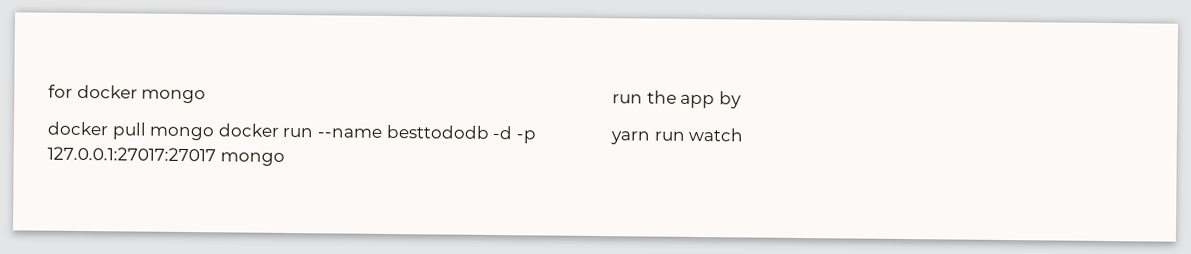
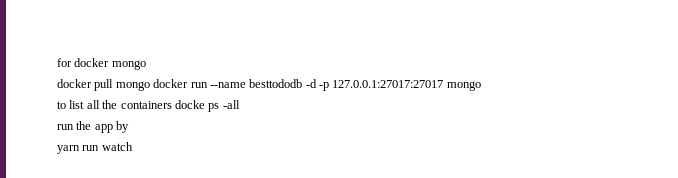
(285, 159) none -> [57,100,240,112] // to list all the containers docke ps -all

